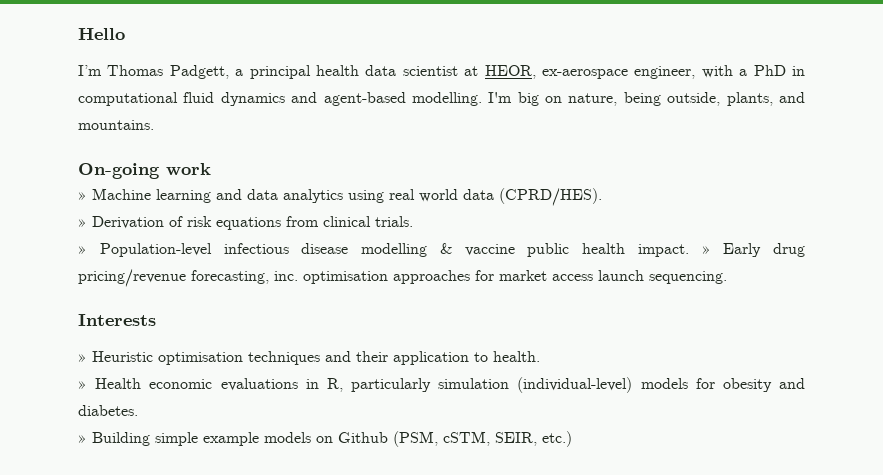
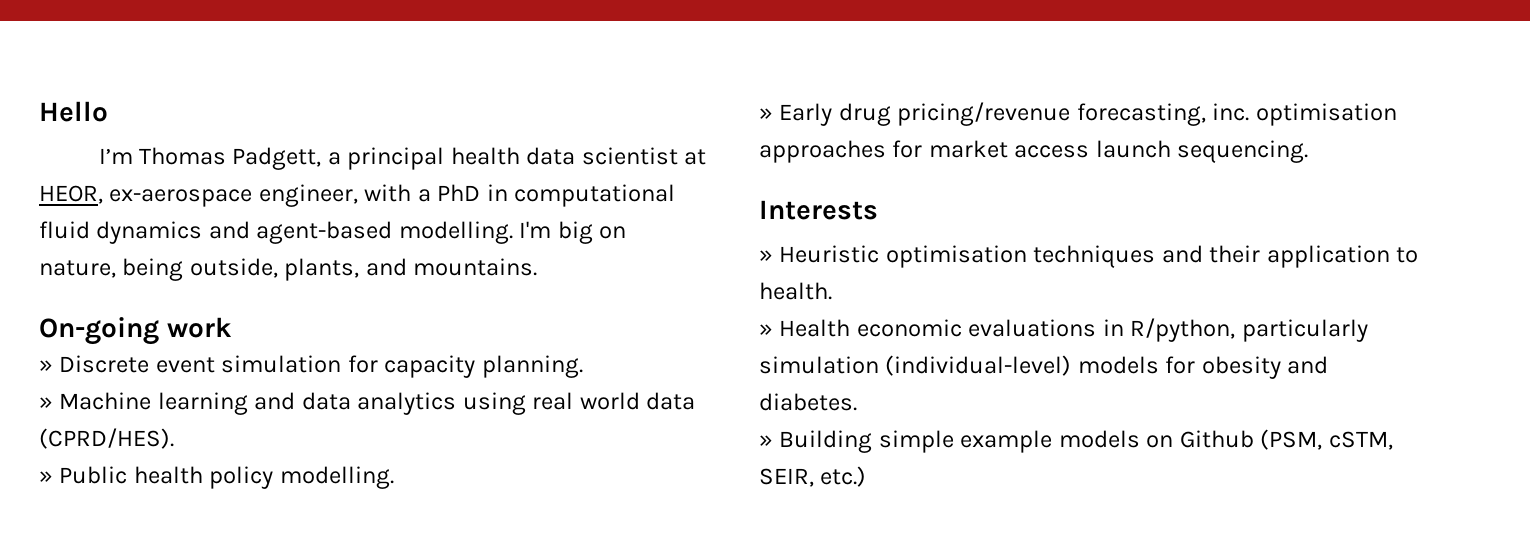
(211, 169) none -> [39,355,583,378] // » Discrete event simulation for capacity planning.
[92,216,413,230] [78,243,689,257] Derivation of risk equations from clinical trials. // » Population-level infectious disease modelling & vaccine public health impact. -> [59,466,394,489] Public health policy modelling. //
[326,378,343,392] R, -> [1130,318,1236,342] R/python,

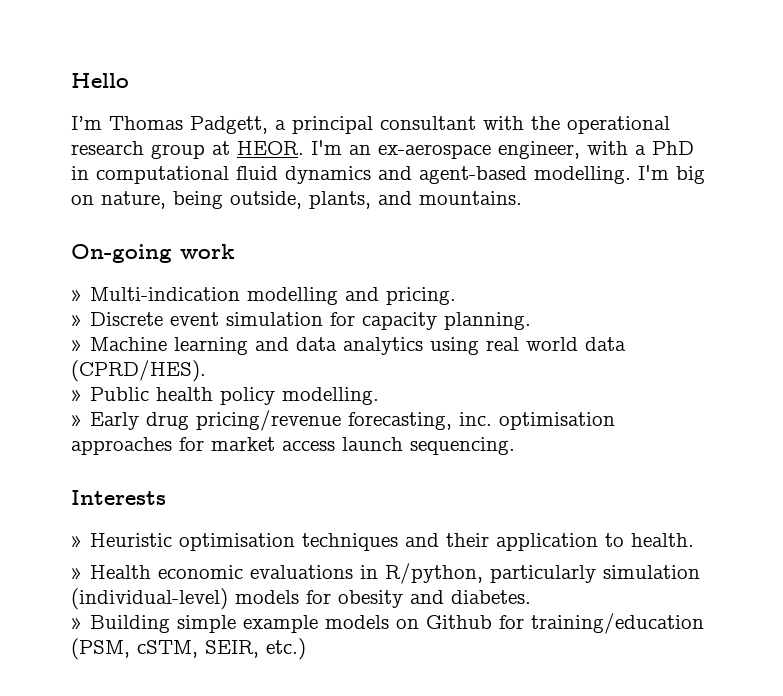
[450,147,707,165] [39,185,103,204] health data scientist at HEOR, -> [380,116,670,134] [71,140,371,159] consultant with the operational research group at HEOR. I'm an
(232, 327) none -> [71,287,456,305] // » Multi-indication modelling and pricing.
(1254, 439) none -> [499,613,704,634] for training/education

